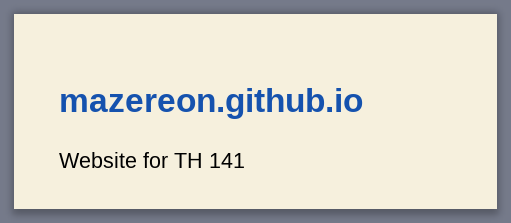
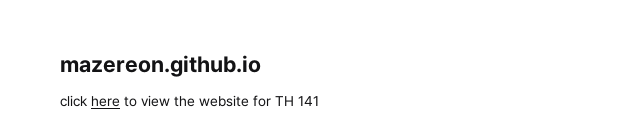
[59,152,137,168] Website -> [60,95,249,107] click here to view the website

